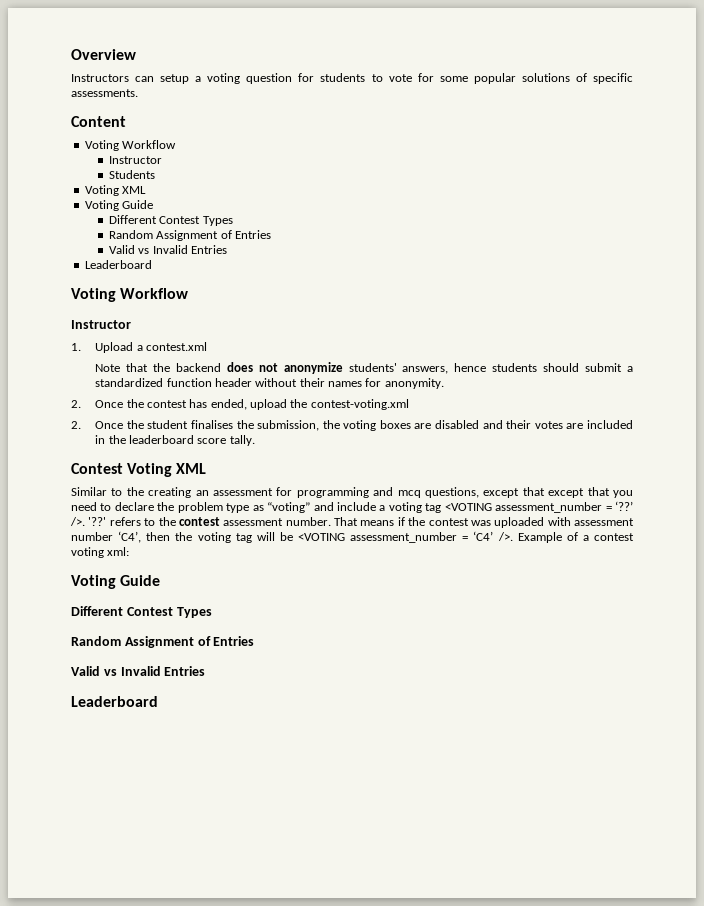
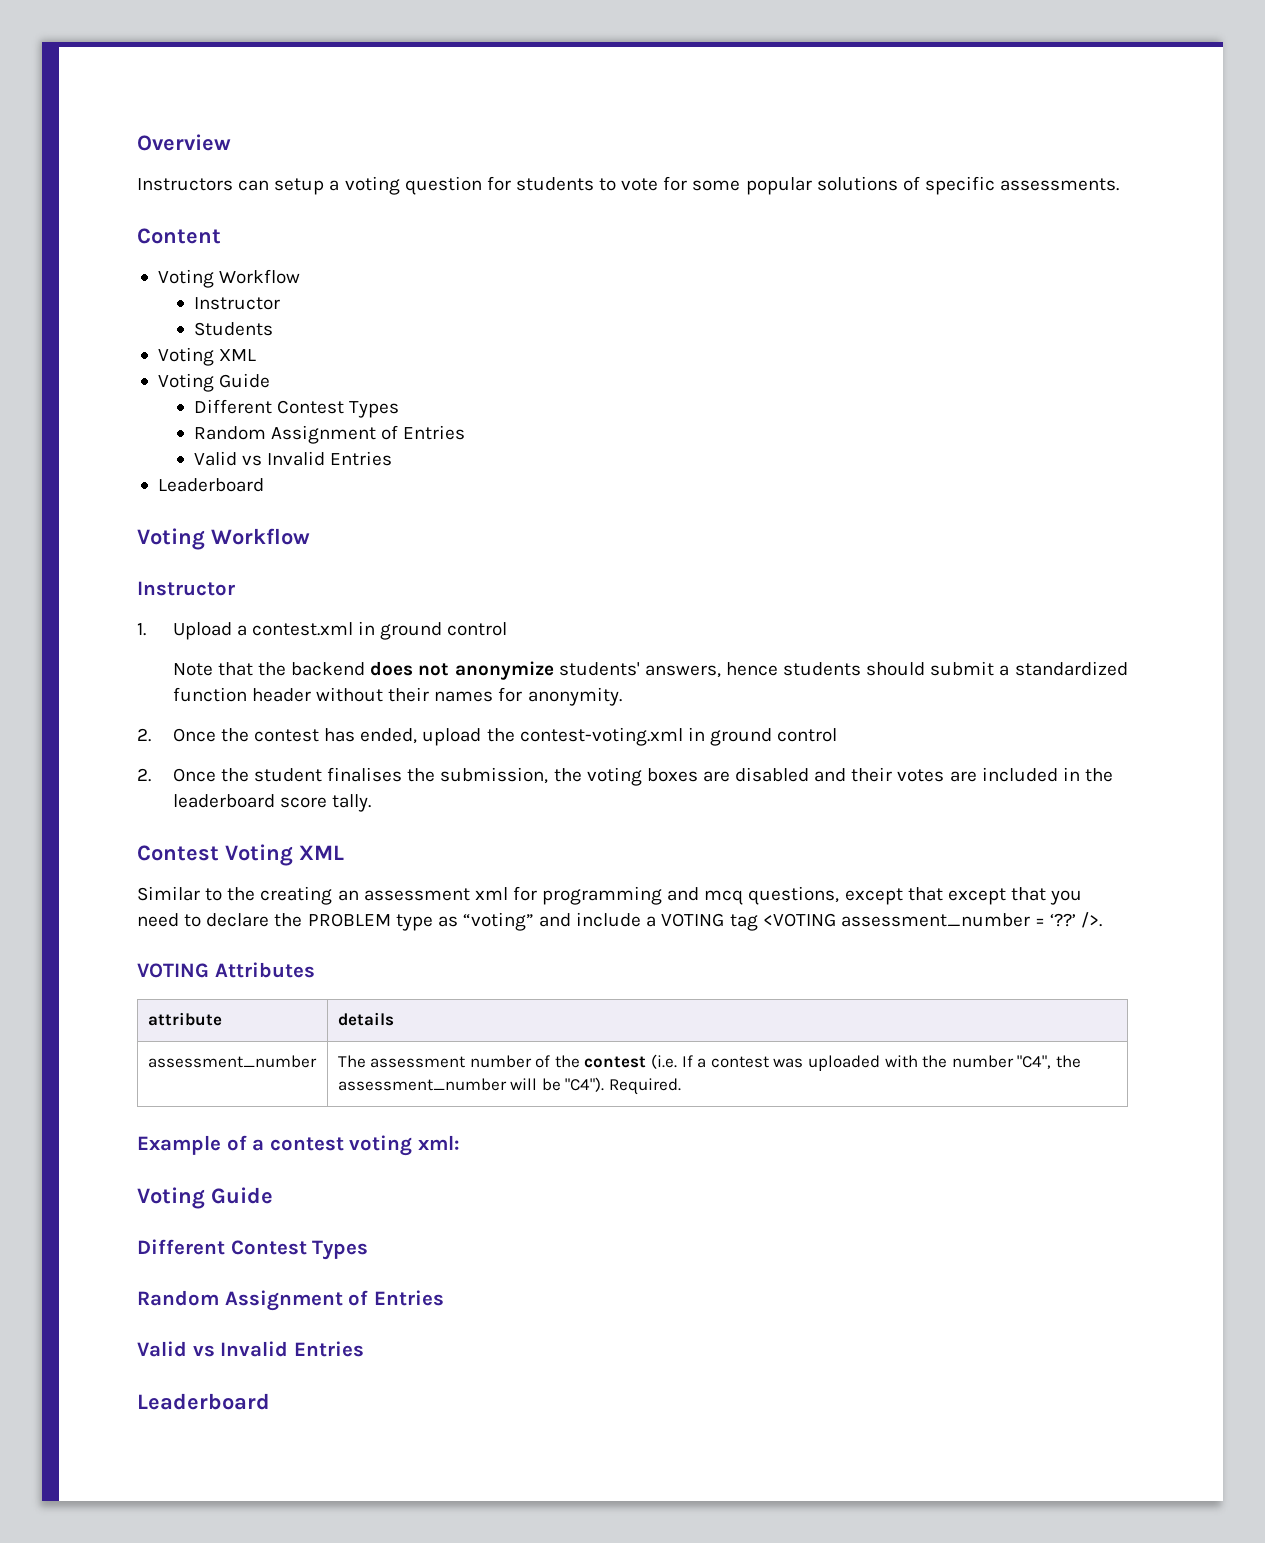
(207, 346) none -> [358,621,508,640] in ground control
(409, 404) none -> [687,727,838,746] in ground control
(273, 492) none -> [474,887,508,900] xml
[177,502,223,513] problem -> [307,913,391,927] PROBLEM
[388,502,422,513] voting -> [661,913,725,927] VOTING
[88,517,634,528] [71,531,513,543] '??' refers to the contest assessment number. That means if the contest was uploaded with assessment number ‘C4’, then the voting tag will be <VOTING assessment_number = ‘C4’ />. -> [137,962,315,978] [147,1012,222,1026] [337,1012,394,1026] [147,1055,317,1068] [337,1054,1081,1071] [337,1077,681,1095] // VOTING Attributes // attribute | details // assessment_number | The assessment number of the contest (i.e. If a contest was uploaded with the number "C4", the assessment_number will be "C4"). Required. //

